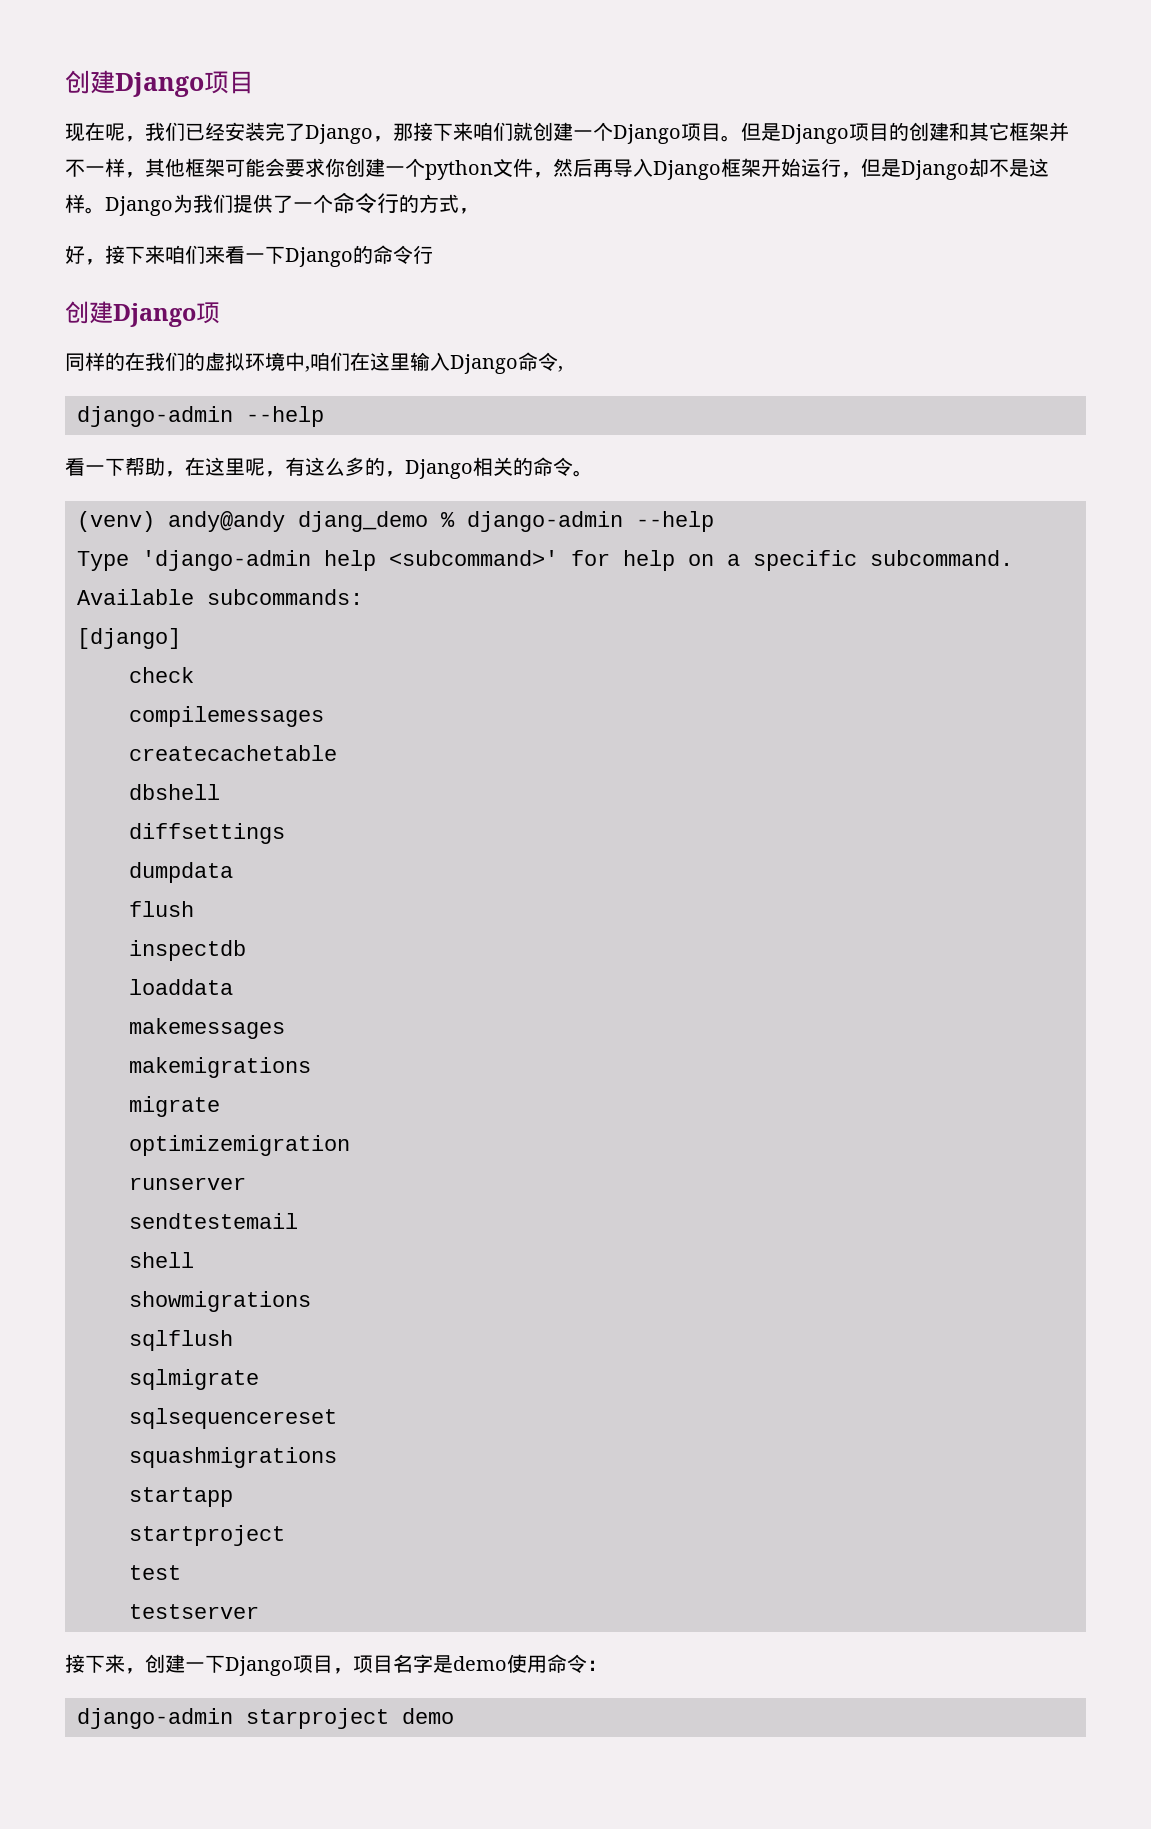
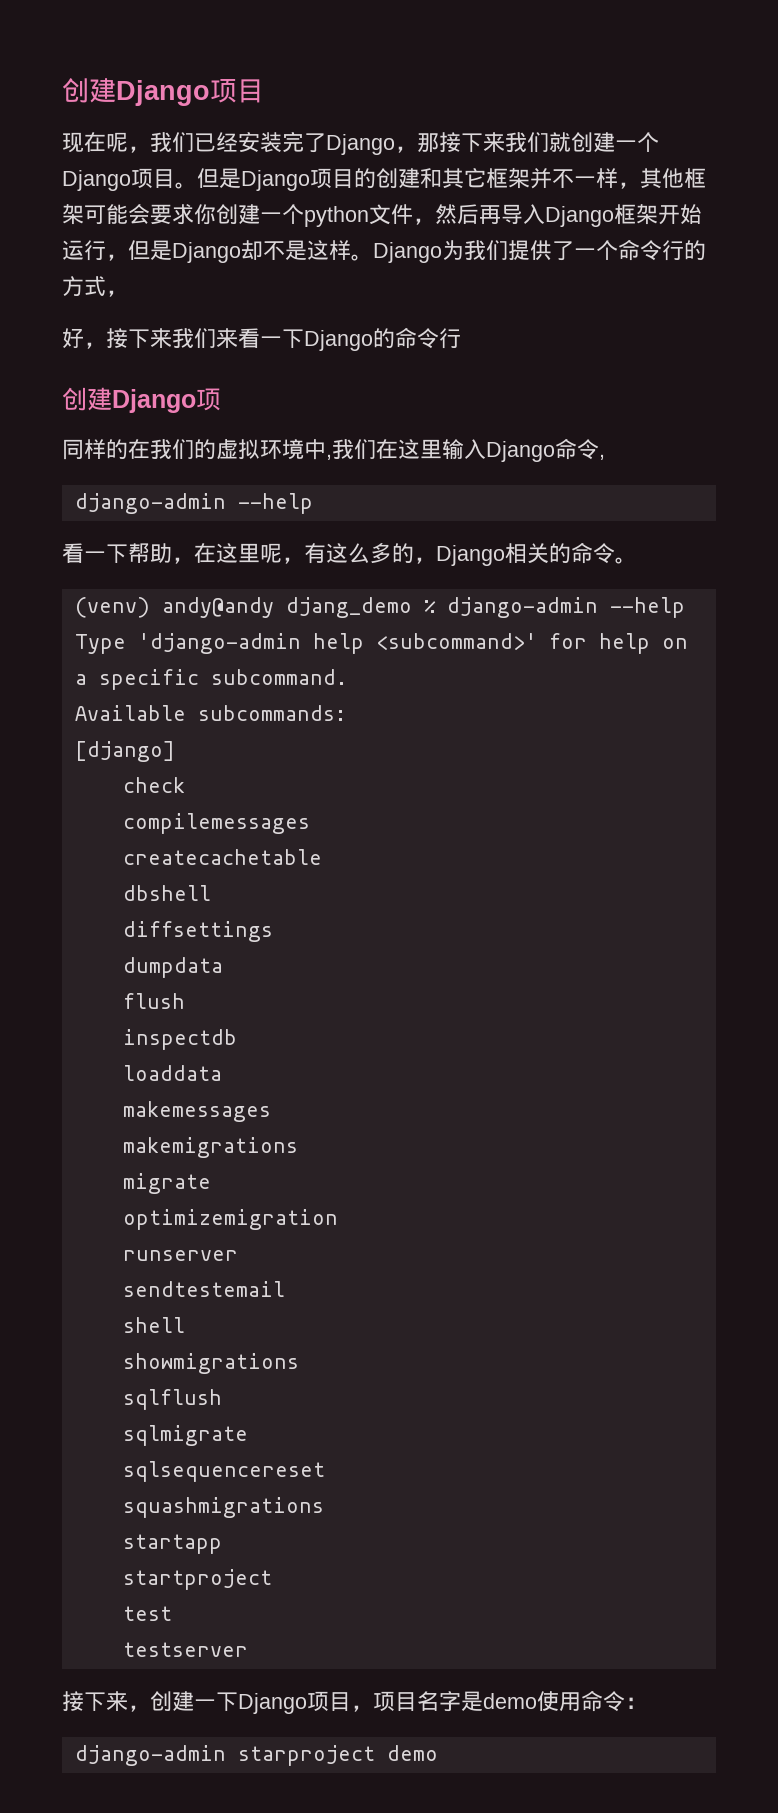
[473,122,493,141] 咱 -> [505,132,527,152] 我
[165,245,185,264] 咱 -> [172,328,194,348] 我
[310,352,330,371] 咱 -> [332,439,354,459] 我

